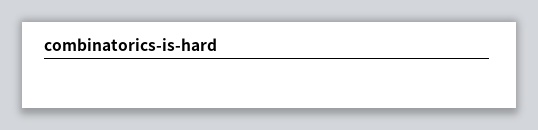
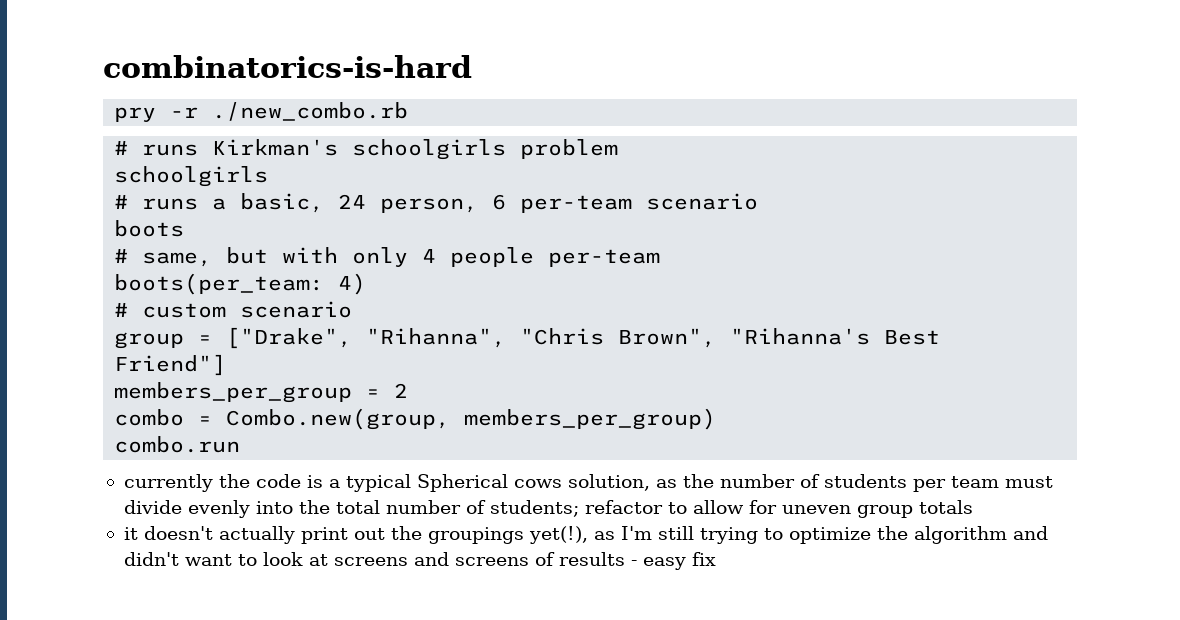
(217, 44) none -> [114,102,409,122] [114,139,619,160] [114,166,269,187] [114,193,759,213] [114,220,185,237] [114,247,661,267] [114,273,367,295] [114,301,353,318] [114,327,941,349] [114,354,227,376] [114,382,409,403] [114,408,717,430] [114,436,241,453] [123,474,1053,492] [123,500,973,518] [123,526,1048,544] [123,552,716,570] // pry -r ./new_combo.rb // # runs Kirkman's schoolgirls problem // schoolgirls // # runs a basic, 24 person, 6 per-team scenario // boots // # same, but with only 4 people per-team // boots(per_team: 4) // # custom scenario // group = ["Drake", "Rihanna", "Chris Brown", "Rihanna's Best Friend"] // members_per_group = 2 // combo = Combo.new(group, members_per_group) // combo.run // currently the code is a typical Spherical cows solution, as the number of students per team must divide evenly into the total number of students; refactor to allow for uneven group totals // it doesn't actually print out the groupings yet(!), as I'm still trying to optimize the algorithm and didn't want to look at screens and screens of results - easy fix

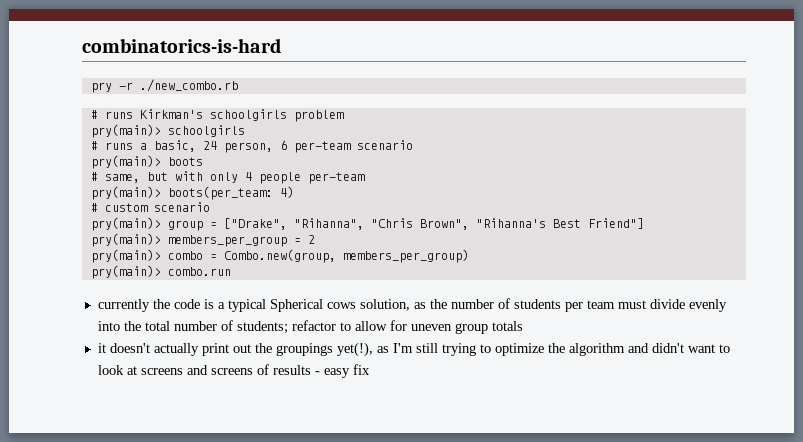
(619, 149) none -> [90,124,161,138] pry(main)>
(759, 201) none -> [90,155,161,169] pry(main)>
(661, 258) none -> [90,186,161,200] pry(main)>
(353, 309) none -> [90,217,161,231] pry(main)>
(227, 365) none -> [90,233,161,247] pry(main)>
(409, 390) none -> [90,249,161,263] pry(main)>
(717, 419) none -> [90,265,161,279] pry(main)>

